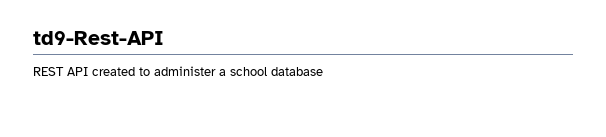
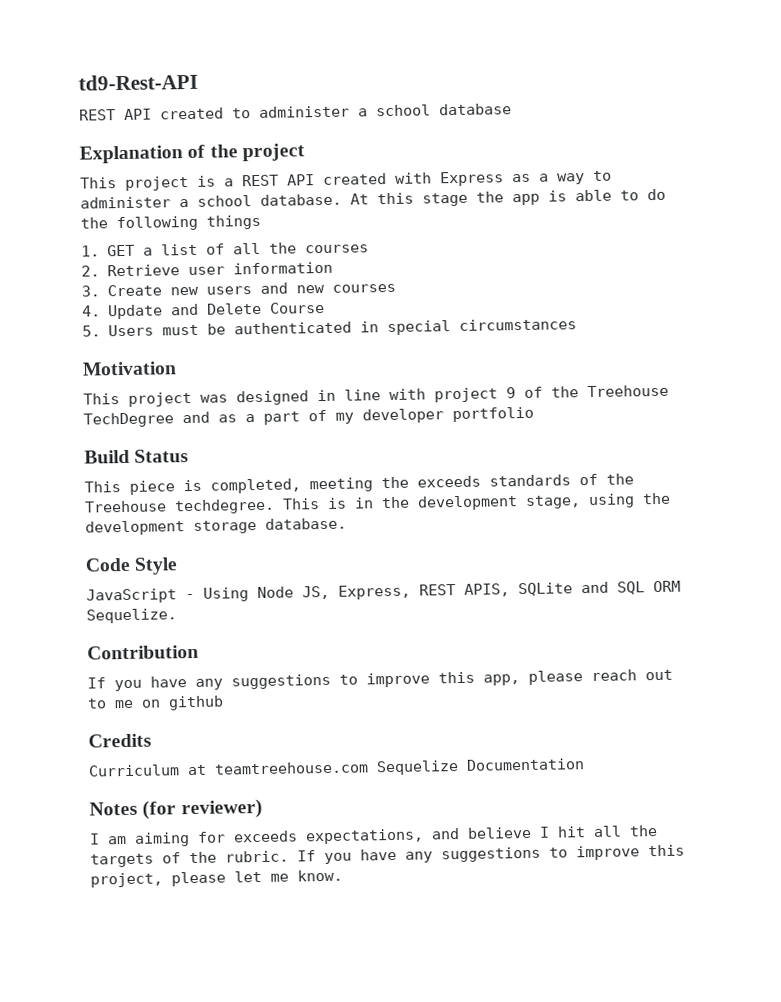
(323, 71) none -> [79,143,305,164] [80,170,612,191] [80,188,666,209] [80,214,261,232] [81,242,369,257] [81,261,333,277] [81,282,396,297] [82,301,325,320] [82,318,577,337] [82,361,177,376] [83,384,669,407] [83,406,534,428] [84,449,190,464] [84,473,634,495] [84,492,671,515] [85,517,347,536] [85,557,179,575] [86,580,681,604] [86,608,177,624] [87,644,199,660] [87,669,673,692] [87,695,224,711] [88,733,152,748] [88,758,585,777] [89,798,263,820] [89,825,658,847] [90,844,685,868] [90,869,343,888] // Explanation of the project // This project is a REST API created with Express as a way to administer a school database. At this stage the app is able to do the following things // 1. GET a list of all the courses // 2. Retrieve user information // 3. Create new users and new courses // 4. Update and Delete Course // 5. Users must be authenticated in special circumstances // Motivation // This project was designed in line with project 9 of the Treehouse TechDegree and as a part of my developer portfolio // Build Status // This piece is completed, meeting the exceeds standards of the Treehouse techdegree. This is in the development stage, using the development storage database. // Code Style // JavaScript - Using Node JS, Express, REST APIS, SQLite and SQL ORM Sequelize. // Contribution // If you have any suggestions to improve this app, please reach out to me on github // Credits // Curriculum at teamtreehouse.com Sequelize Documentation // Notes (for reviewer) // I am aiming for exceeds expectations, and believe I hit all the targets of the rubric. If you have any suggestions to improve this project, please let me know.

